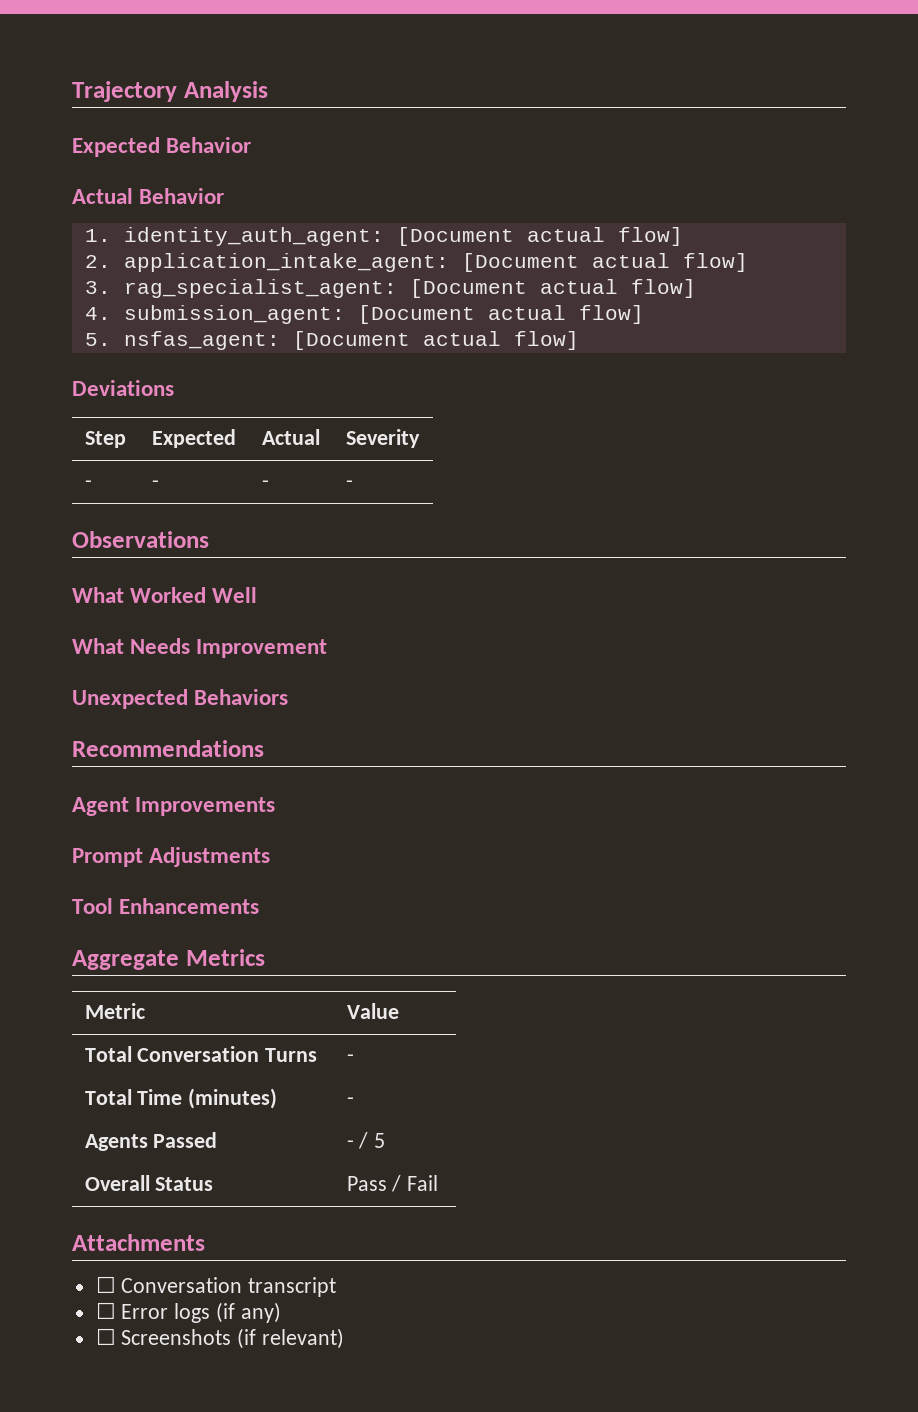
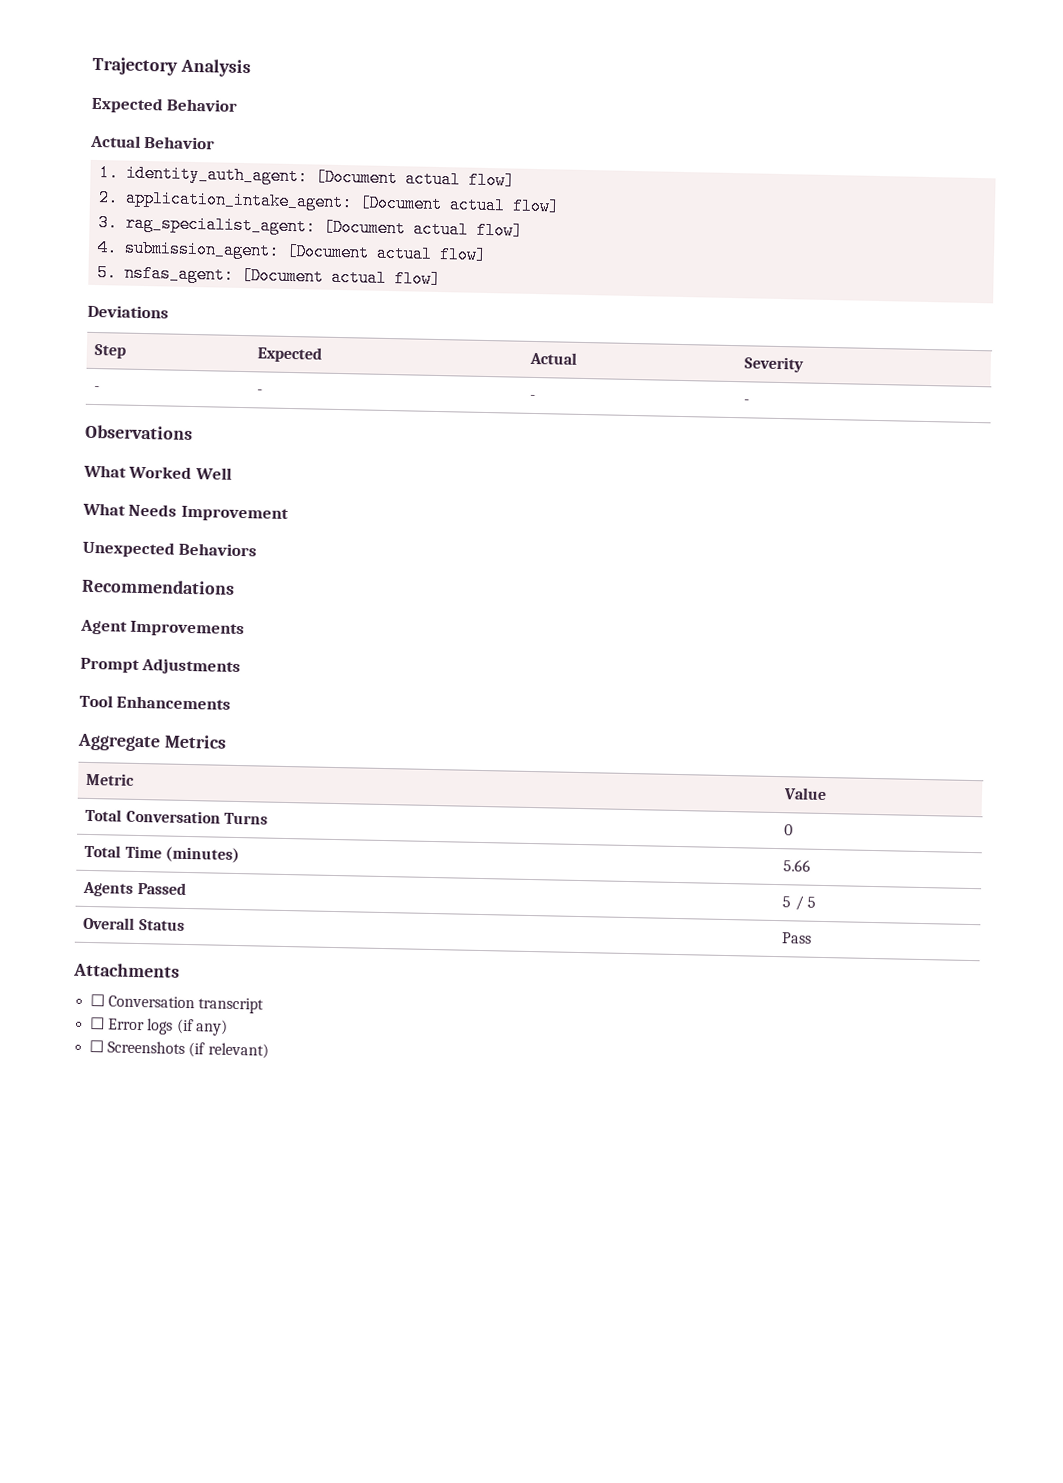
[346,1054,354,1062] - -> [784,824,794,836] 0
[346,1097,354,1105] - -> [783,859,812,872] 5.66
[346,1140,354,1148] - -> [782,896,792,908] 5
[391,1175,439,1192] / Fail -> (813, 938) none

